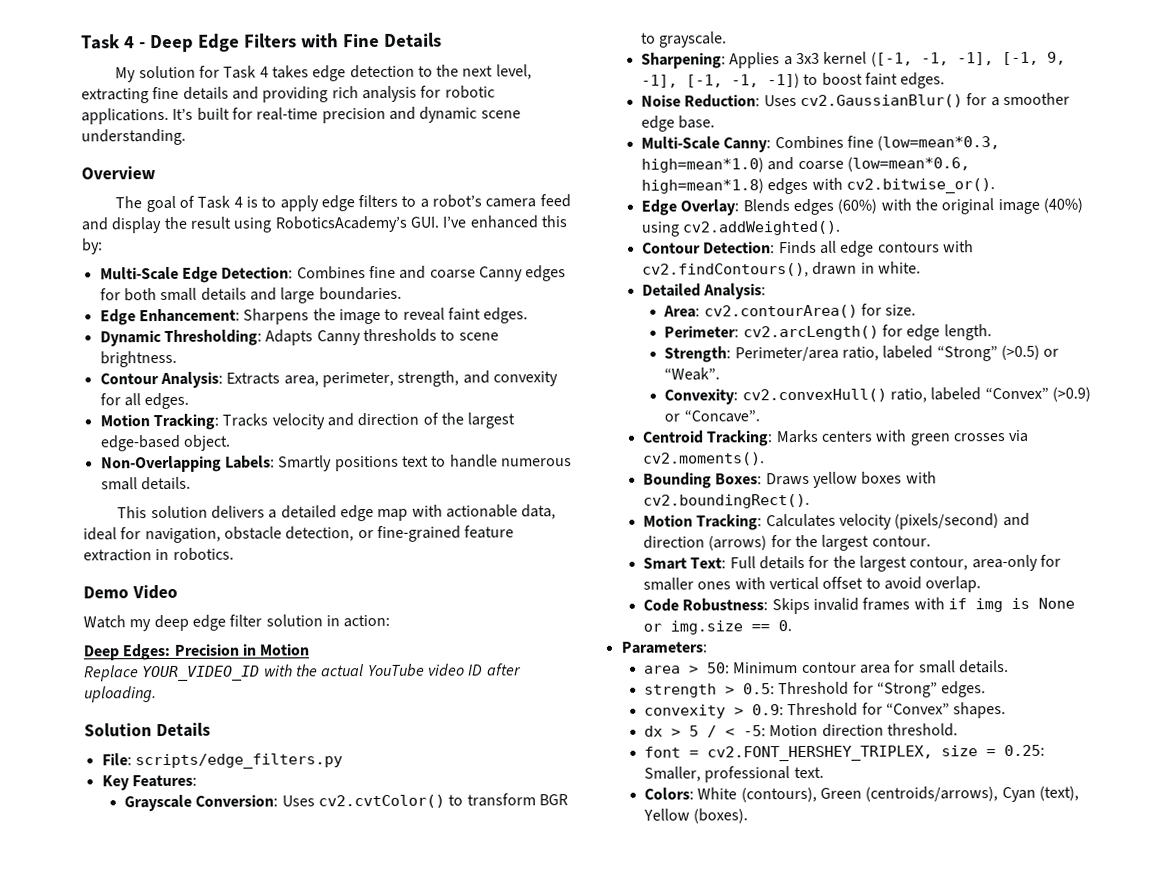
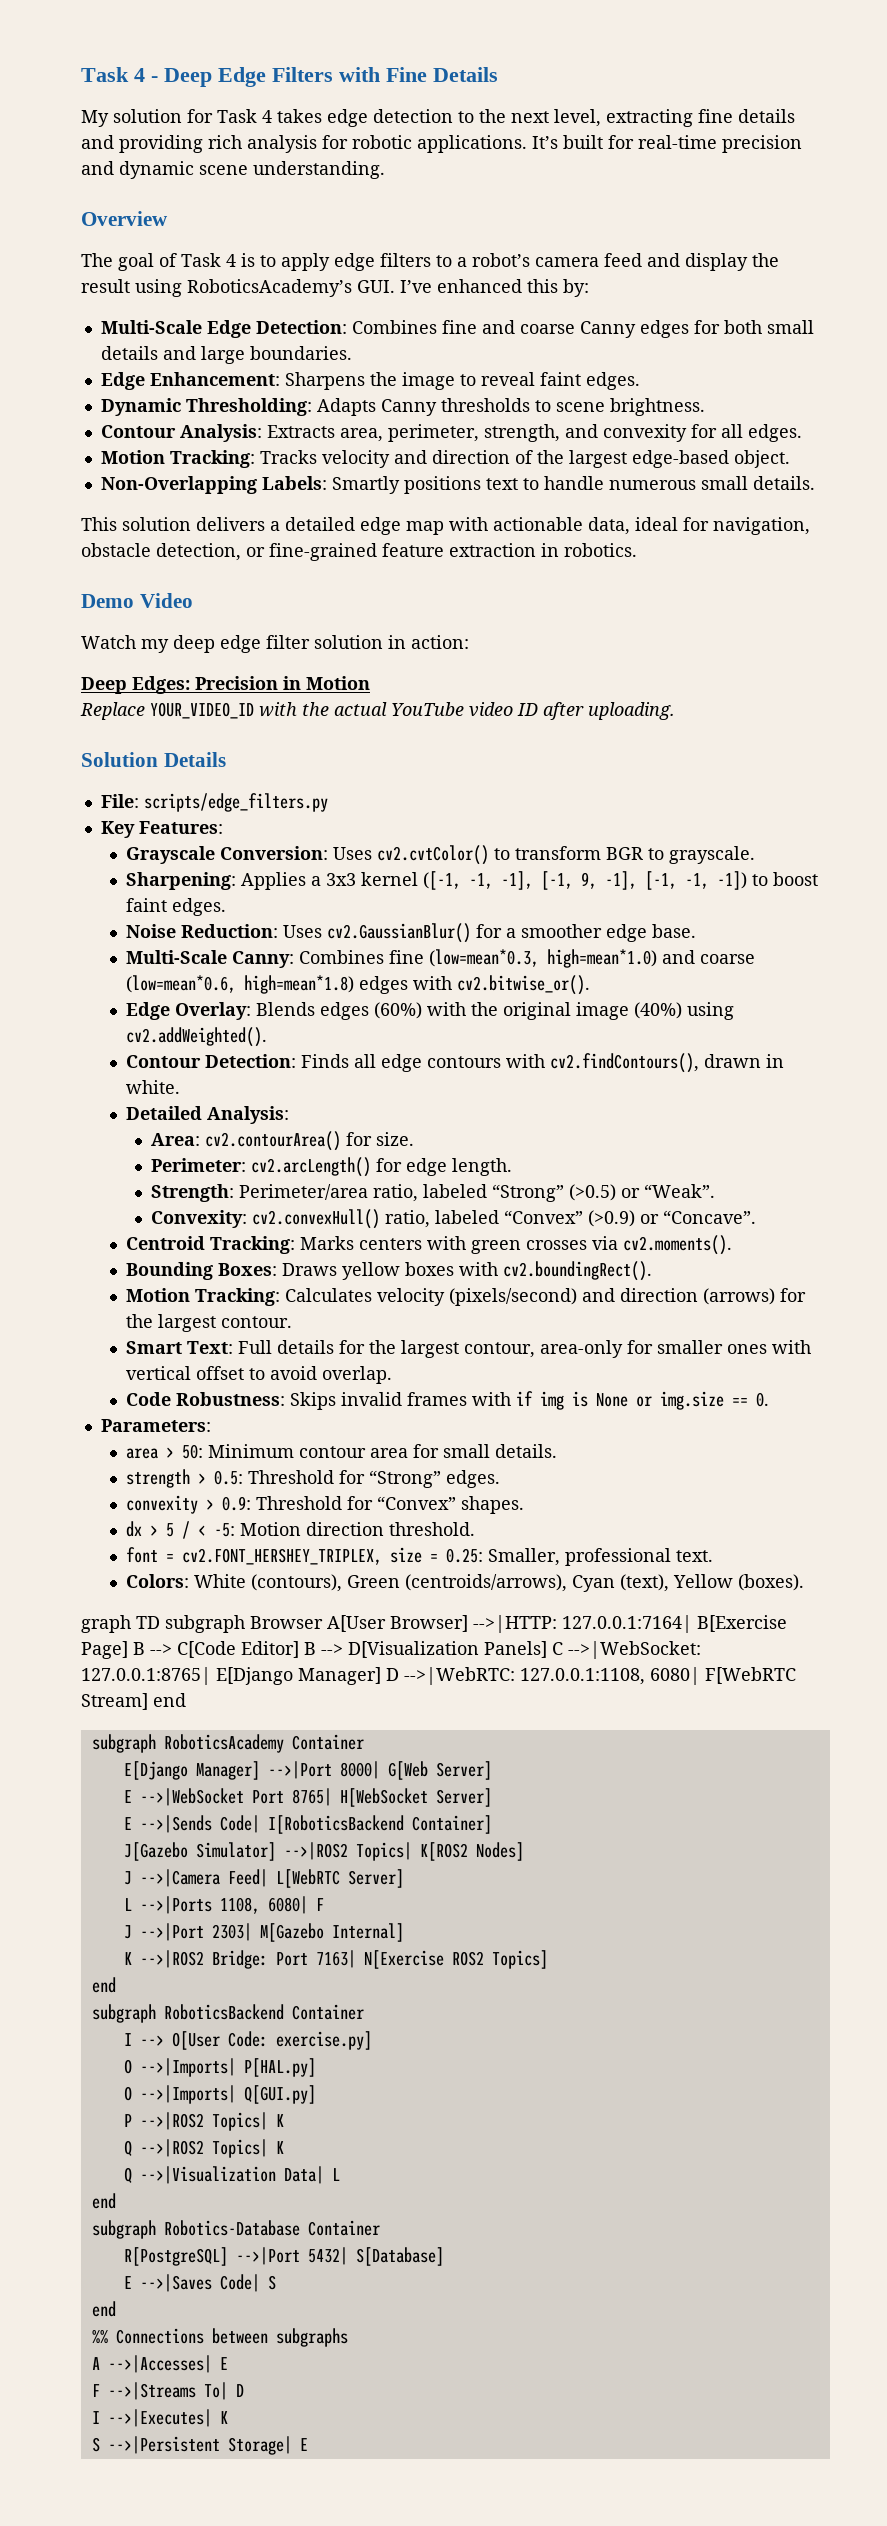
(749, 816) none -> [81,1615,787,1633] [81,1641,701,1659] [81,1667,796,1685] [81,1693,186,1710] [91,1734,364,1753] [123,1761,492,1780] [123,1788,492,1807] [123,1815,492,1834] [123,1842,524,1861] [123,1869,404,1888] [123,1896,324,1914] [123,1923,404,1942] [123,1950,548,1969] [91,1977,116,1993] [91,2004,364,2023] [123,2031,372,2050] [123,2058,316,2077] [123,2085,316,2104] [123,2112,284,2131] [123,2139,284,2158] [123,2166,340,2184] [91,2193,116,2209] [91,2220,380,2239] [123,2247,444,2266] [123,2274,276,2292] [91,2301,116,2317] [91,2328,348,2347] [91,2355,228,2373] [91,2382,244,2400] [91,2409,228,2427] [91,2436,308,2455] // graph TD subgraph Browser A[User Browser] -->|HTTP: 127.0.0.1:7164| B[Exercise Page] B --> C[Code Editor] B --> D[Visualization Panels] C -->|WebSocket: 127.0.0.1:8765| E[Django Manager] D -->|WebRTC: 127.0.0.1:1108, 6080| F[WebRTC Stream] end // subgraph RoboticsAcademy Container // E[Django Manager] -->|Port 8000| G[Web Server] // E -->|WebSocket Port 8765| H[WebSocket Server] // E -->|Sends Code| I[RoboticsBackend Container] // J[Gazebo Simulator] -->|ROS2 Topics| K[ROS2 Nodes] // J -->|Camera Feed| L[WebRTC Server] // L -->|Ports 1108, 6080| F // J -->|Port 2303| M[Gazebo Internal] // K -->|ROS2 Bridge: Port 7163| N[Exercise ROS2 Topics] // end // subgraph RoboticsBackend Container // I --> O[User Code: exercise.py] // O -->|Imports| P[HAL.py] // O -->|Imports| Q[GUI.py] // P -->|ROS2 Topics| K // Q -->|ROS2 Topics| K // Q -->|Visualization Data| L // end // subgraph Robotics-Database Container // R[PostgreSQL] -->|Port 5432| S[Database] // E -->|Saves Code| S // end // %% Connections between subgraphs // A -->|Accesses| E // F -->|Streams To| D // I -->|Executes| K // S -->|Persistent Storage| E

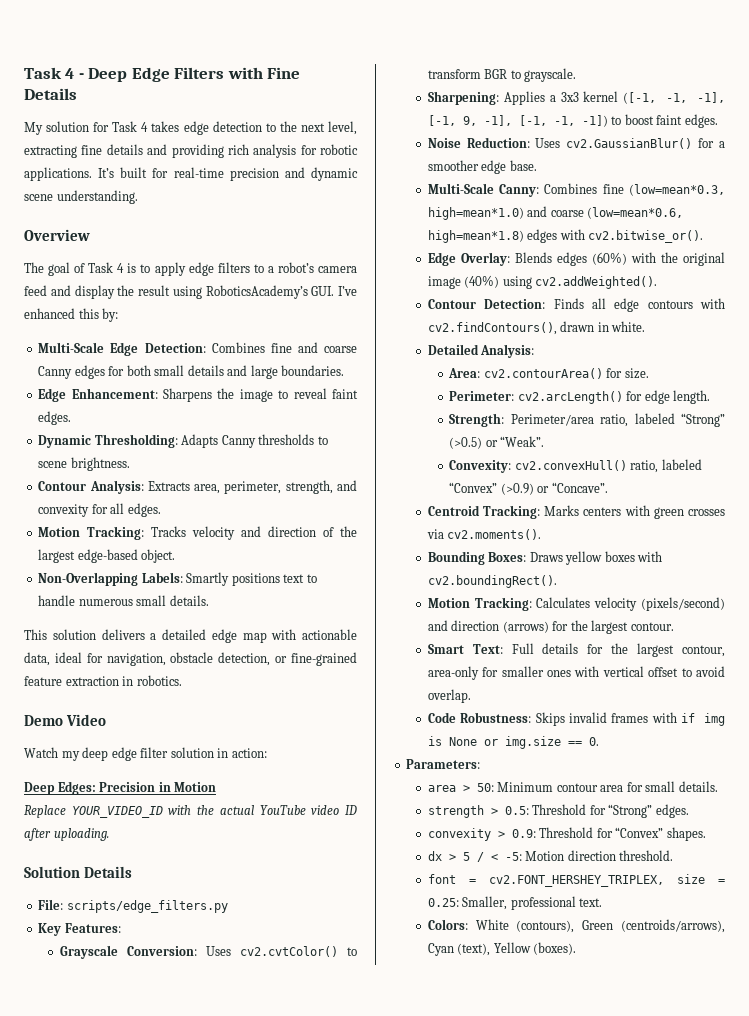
[81,1615,787,1633] [81,1641,701,1659] [81,1667,796,1685] [81,1693,186,1710] [91,1734,364,1753] [123,1761,492,1780] [123,1788,492,1807] [123,1815,492,1834] [123,1842,524,1861] [123,1869,404,1888] [123,1896,324,1914] [123,1923,404,1942] [123,1950,548,1969] [91,1977,116,1993] [91,2004,364,2023] [123,2031,372,2050] [123,2058,316,2077] [123,2085,316,2104] [123,2112,284,2131] [123,2139,284,2158] [123,2166,340,2184] [91,2193,116,2209] [91,2220,380,2239] [123,2247,444,2266] [123,2274,276,2292] [91,2301,116,2317] [91,2328,348,2347] [91,2355,228,2373] [91,2382,244,2400] [91,2409,228,2427] [91,2436,308,2455] // graph TD subgraph Browser A[User Browser] -->|HTTP: 127.0.0.1:7164| B[Exercise Page] B --> C[Code Editor] B --> D[Visualization Panels] C -->|WebSocket: 127.0.0.1:8765| E[Django Manager] D -->|WebRTC: 127.0.0.1:1108, 6080| F[WebRTC Stream] end // subgraph RoboticsAcademy Container // E[Django Manager] -->|Port 8000| G[Web Server] // E -->|WebSocket Port 8765| H[WebSocket Server] // E -->|Sends Code| I[RoboticsBackend Container] // J[Gazebo Simulator] -->|ROS2 Topics| K[ROS2 Nodes] // J -->|Camera Feed| L[WebRTC Server] // L -->|Ports 1108, 6080| F // J -->|Port 2303| M[Gazebo Internal] // K -->|ROS2 Bridge: Port 7163| N[Exercise ROS2 Topics] // end // subgraph RoboticsBackend Container // I --> O[User Code: exercise.py] // O -->|Imports| P[HAL.py] // O -->|Imports| Q[GUI.py] // P -->|ROS2 Topics| K // Q -->|ROS2 Topics| K // Q -->|Visualization Data| L // end // subgraph Robotics-Database Container // R[PostgreSQL] -->|Port 5432| S[Database] // E -->|Saves Code| S // end // %% Connections between subgraphs // A -->|Accesses| E // F -->|Streams To| D // I -->|Executes| K // S -->|Persistent Storage| E -> (577, 948) none

